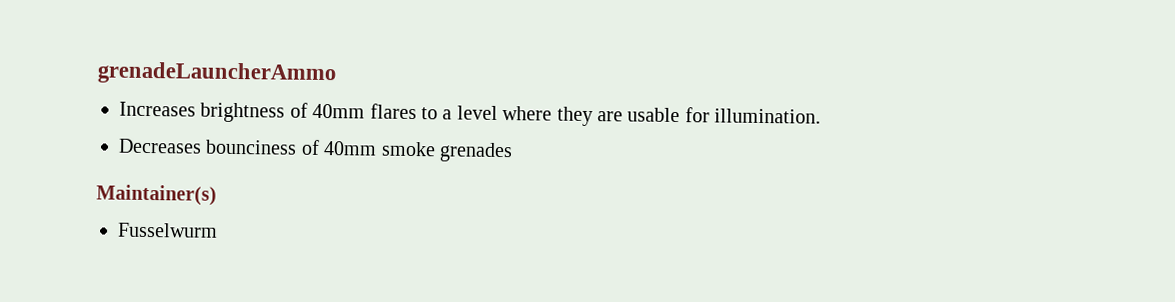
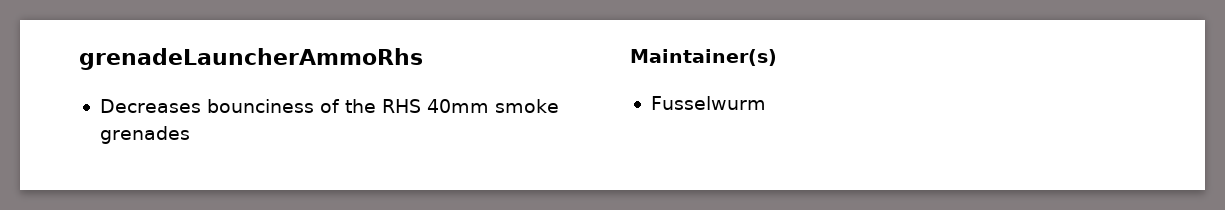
[97,61,336,86] [119,101,822,127] grenadeLauncherAmmo // Increases brightness of 40mm flares to a level where they are usable for illumination. -> [79,48,423,70] grenadeLauncherAmmoRhs
(320, 147) none -> [344,99,421,113] the RHS

